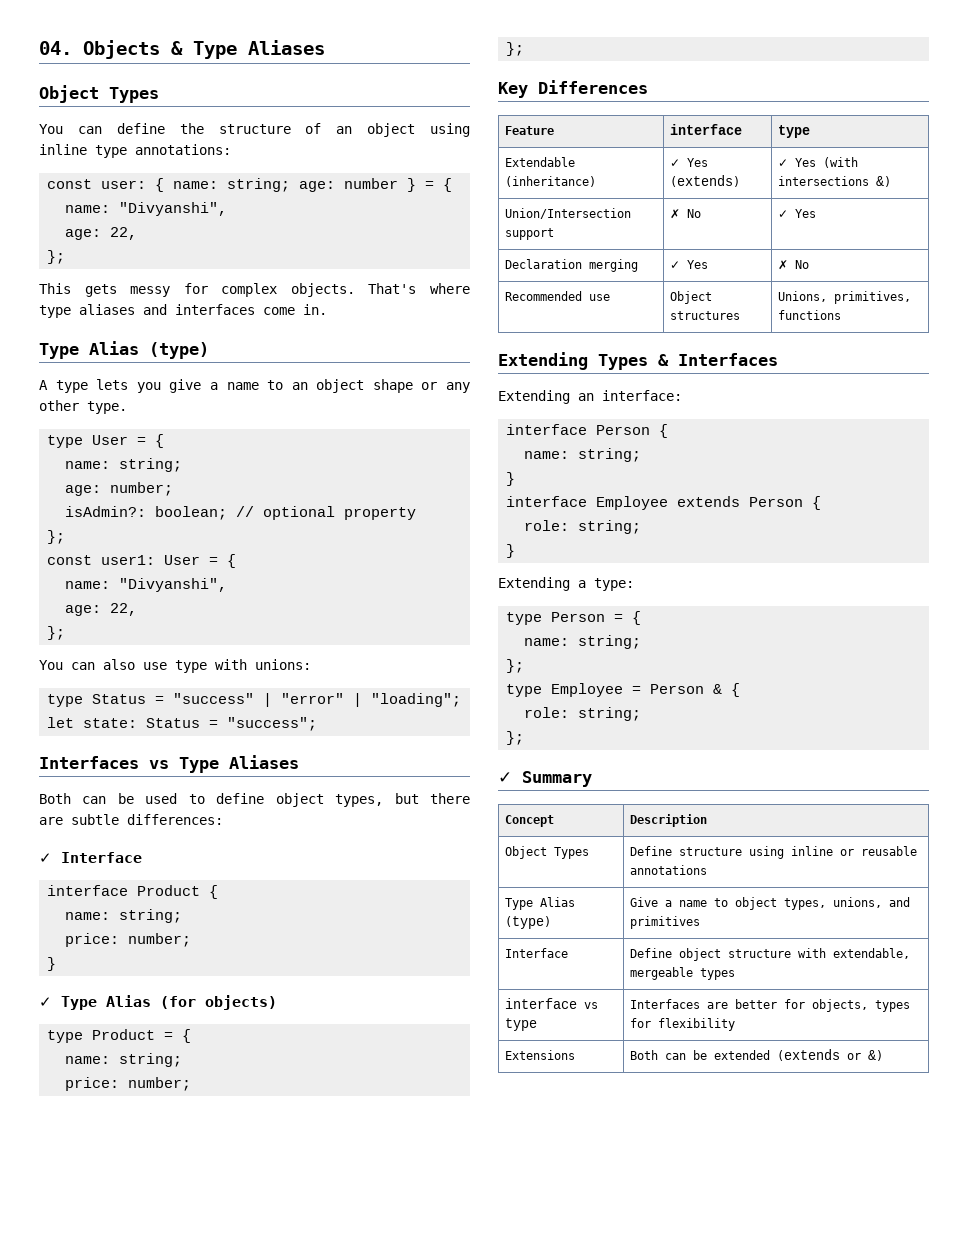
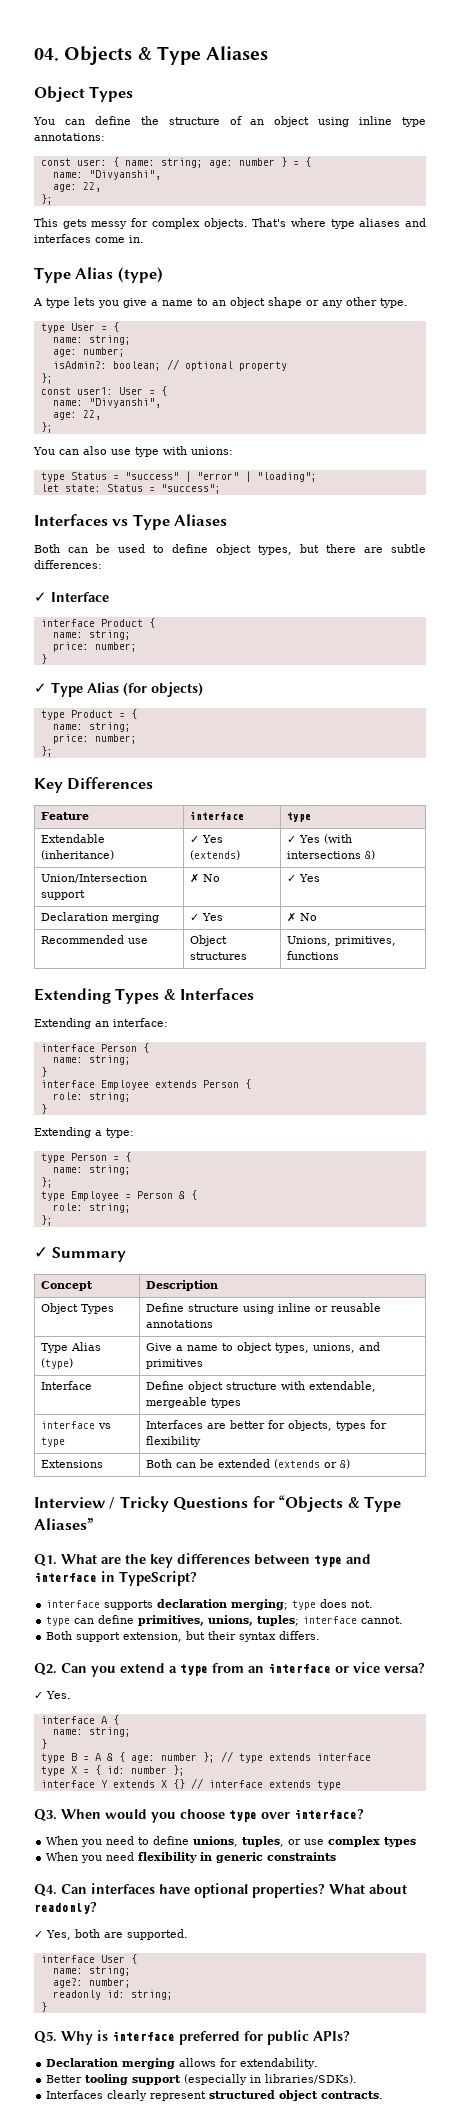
(883, 1055) none -> [34,1495,402,1512] [34,1517,93,1530] [34,1553,371,1568] [34,1571,197,1586] [46,1599,374,1610] [46,1615,404,1626] [46,1631,321,1642] [34,1662,425,1677] [34,1691,71,1699] [40,1715,119,1725] [52,1727,131,1737] [40,1739,47,1749] [40,1751,371,1763] [40,1765,185,1776] [40,1778,341,1790] [34,1809,364,1823] [46,1836,417,1847] [46,1852,337,1863] [34,1883,407,1898] [34,1902,97,1914] [34,1929,188,1940] [40,1954,137,1964] [52,1966,131,1976] [52,1978,131,1988] [52,1990,173,2000] [40,2002,47,2012] [34,2030,350,2045] [46,2058,319,2069] [46,2074,358,2085] [46,2090,384,2101] // Interview / Tricky Questions for “Objects & Type Aliases” // Q1. What are the key differences between type and interface in TypeScript? // interface supports declaration merging; type does not. // type can define primitives, unions, tuples; interface cannot. // Both support extension, but their syntax differs. // Q2. Can you extend a type from an interface or vice versa? // ✓ Yes. // interface A { // name: string; // } // type B = A & { age: number }; // type extends interface // type X = { id: number }; // interface Y extends X {} // interface extends type // Q3. When would you choose type over interface? // When you need to define unions, tuples, or use complex types // When you need flexibility in generic constraints // Q4. Can interfaces have optional properties? What about readonly? // ✓ Yes, both are supported. // interface User { // name: string; // age?: number; // readonly id: string; // } // Q5. Why is interface preferred for public APIs? // Declaration merging allows for extendability. // Better tooling support (especially in libraries/SDKs). // Interfaces clearly represent structured object contracts.

